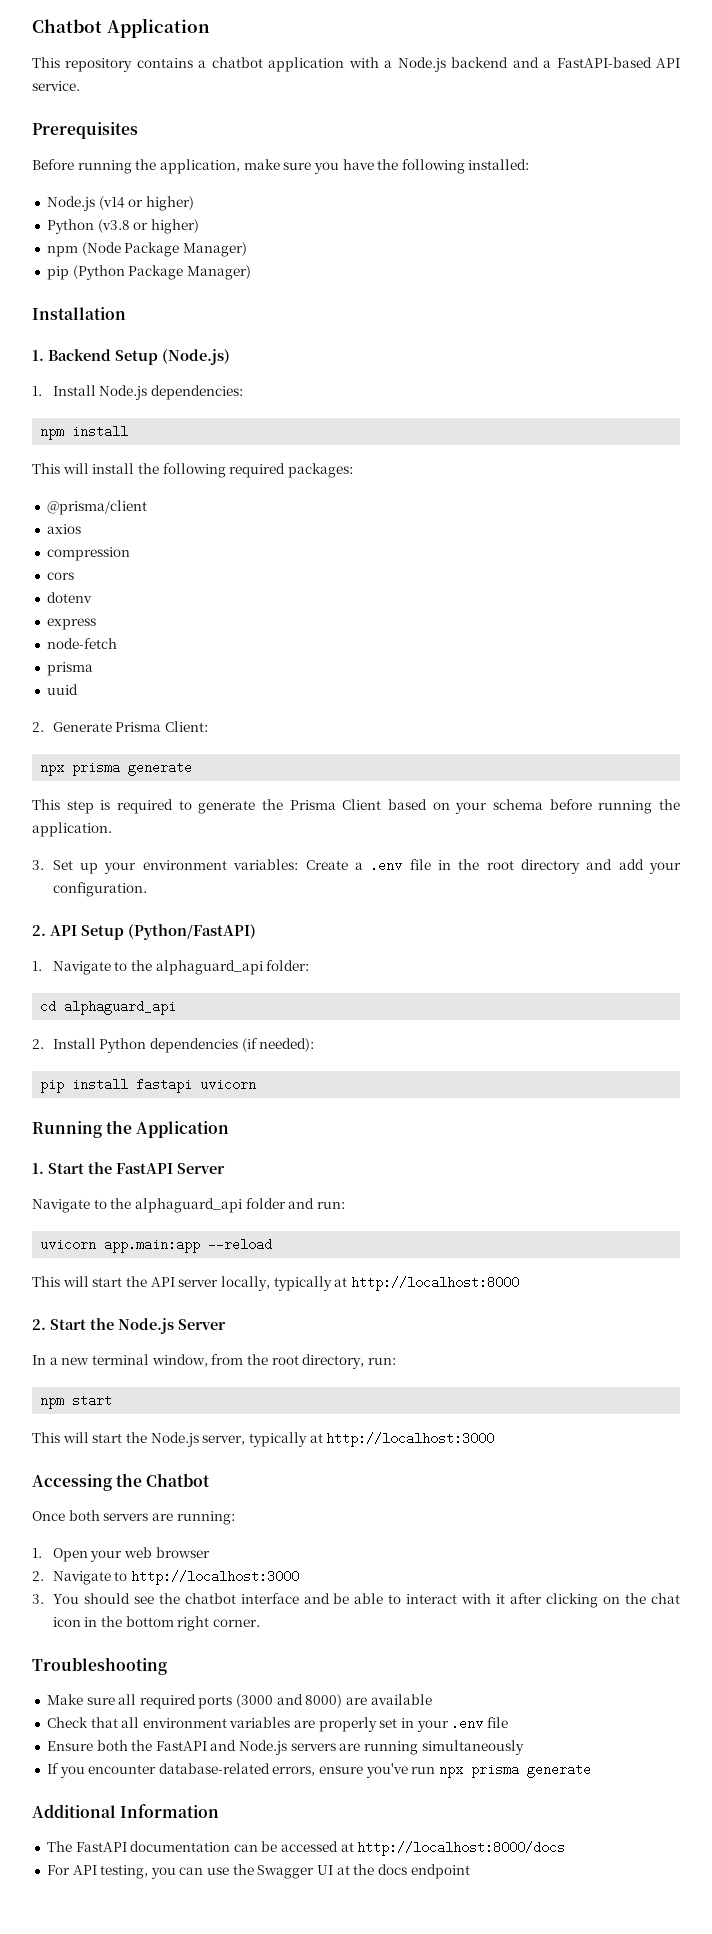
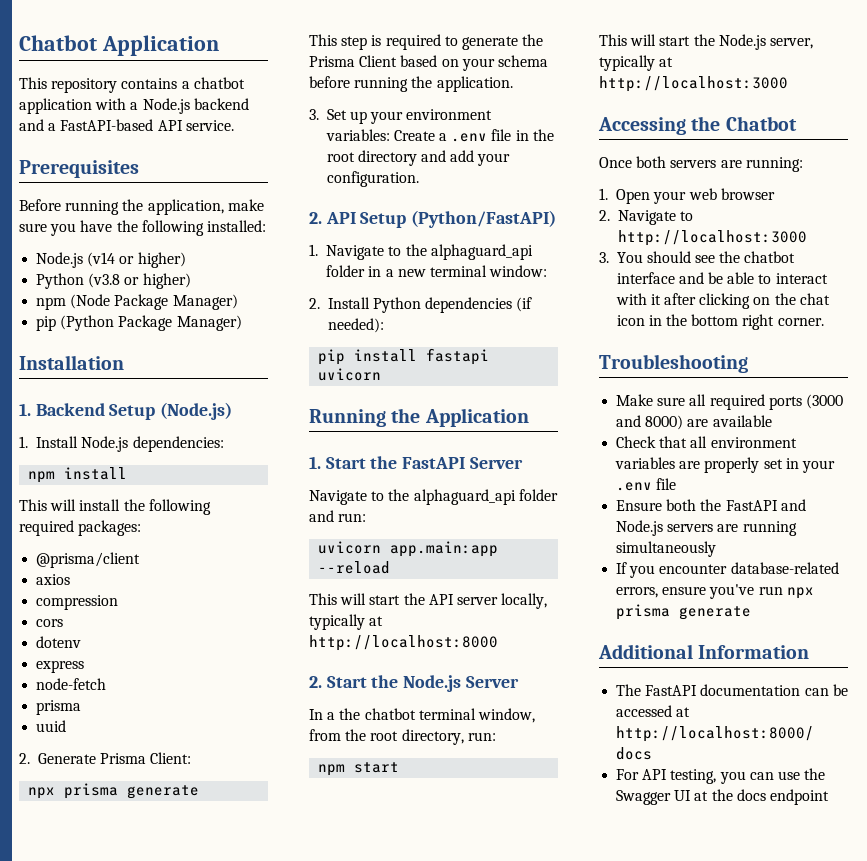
[266,960,310,971] [40,1000,177,1015] folder: // cd alphaguard_api -> [326,265,548,277] folder in a new terminal window:
[61,1357,90,1365] new -> [339,708,416,720] the chatbot

